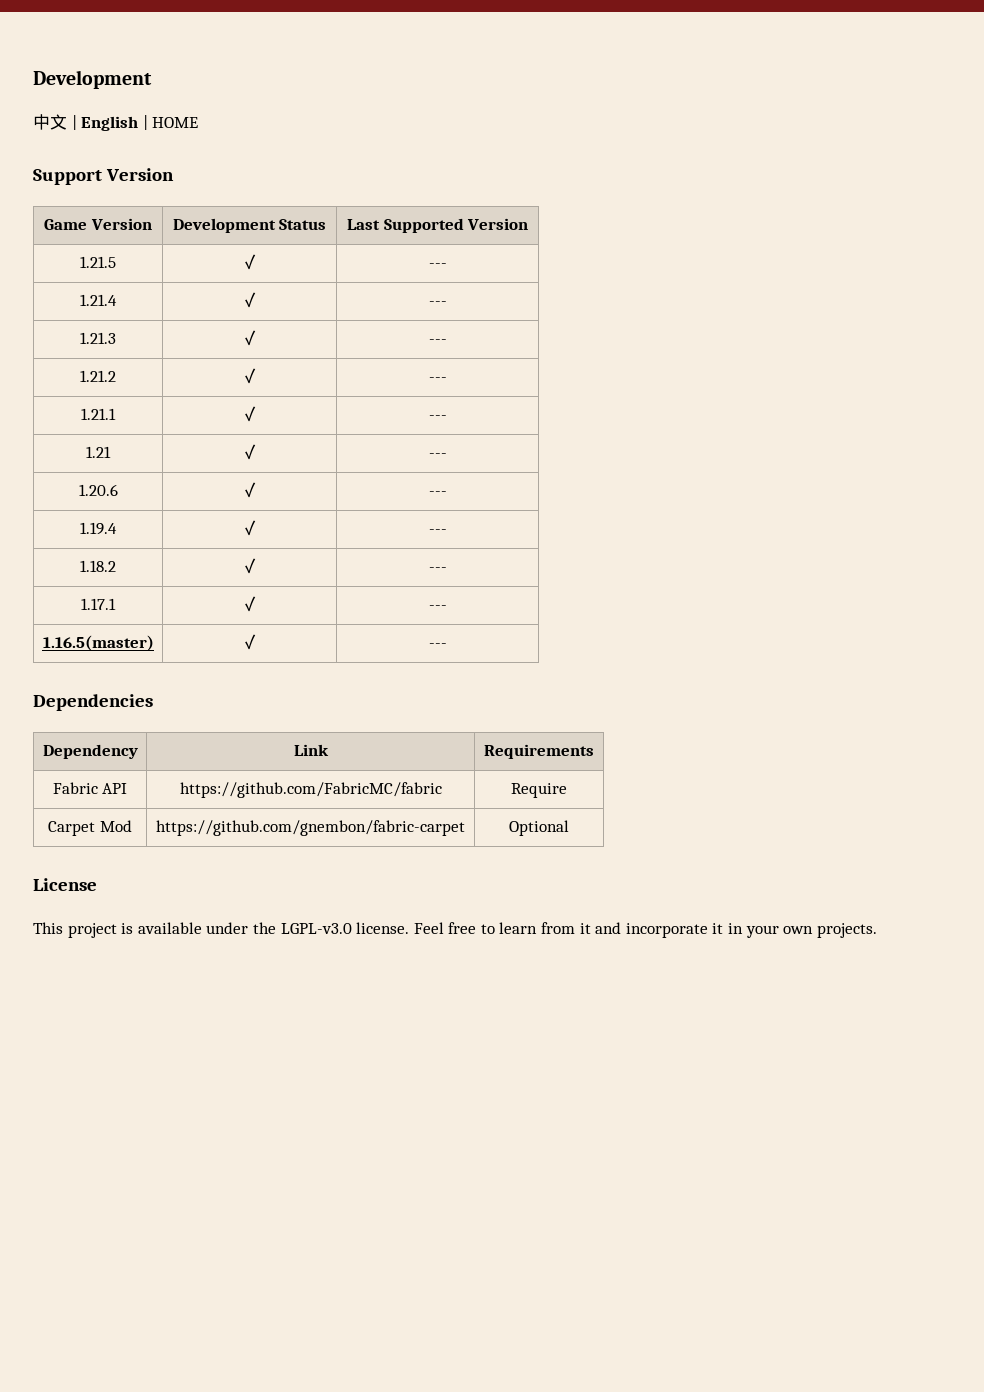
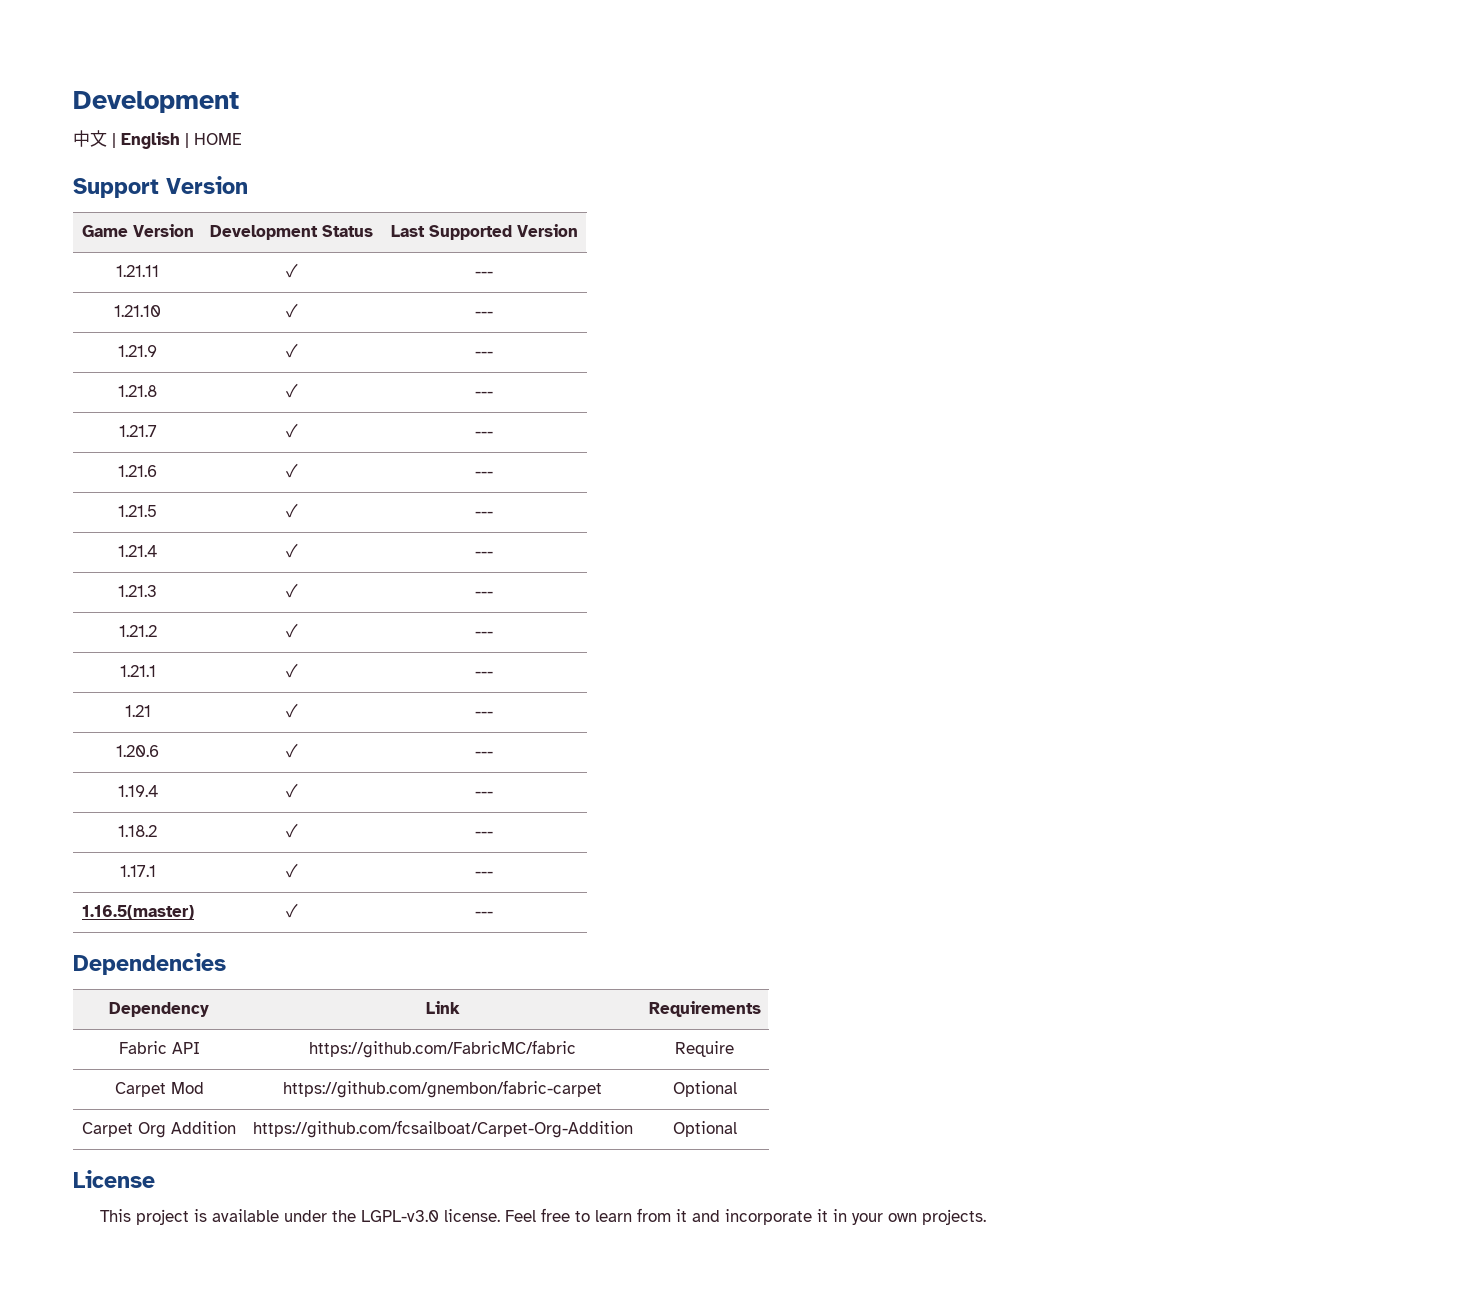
(529, 224) none -> [116,265,159,277] [285,263,298,278] [475,271,493,277] [114,305,161,317] [285,303,298,318] [475,311,493,317] [118,345,157,357] [285,343,298,358] [475,351,493,357] [118,385,157,397] [285,383,298,398] [475,391,493,397] [118,425,157,437] [285,423,298,438] [475,431,493,437] [118,465,157,477] [285,463,298,478] [475,471,493,477] // 1.21.11 | ✓ | --- // 1.21.10 | ✓ | --- // 1.21.9 | ✓ | --- // 1.21.8 | ✓ | --- // 1.21.7 | ✓ | --- // 1.21.6 | ✓ | ---
(569, 828) none -> [82,1121,236,1138] [252,1120,633,1138] [672,1121,737,1137] // Carpet Org Addition | https://github.com/fcsailboat/Carpet-Org-Addition | Optional

